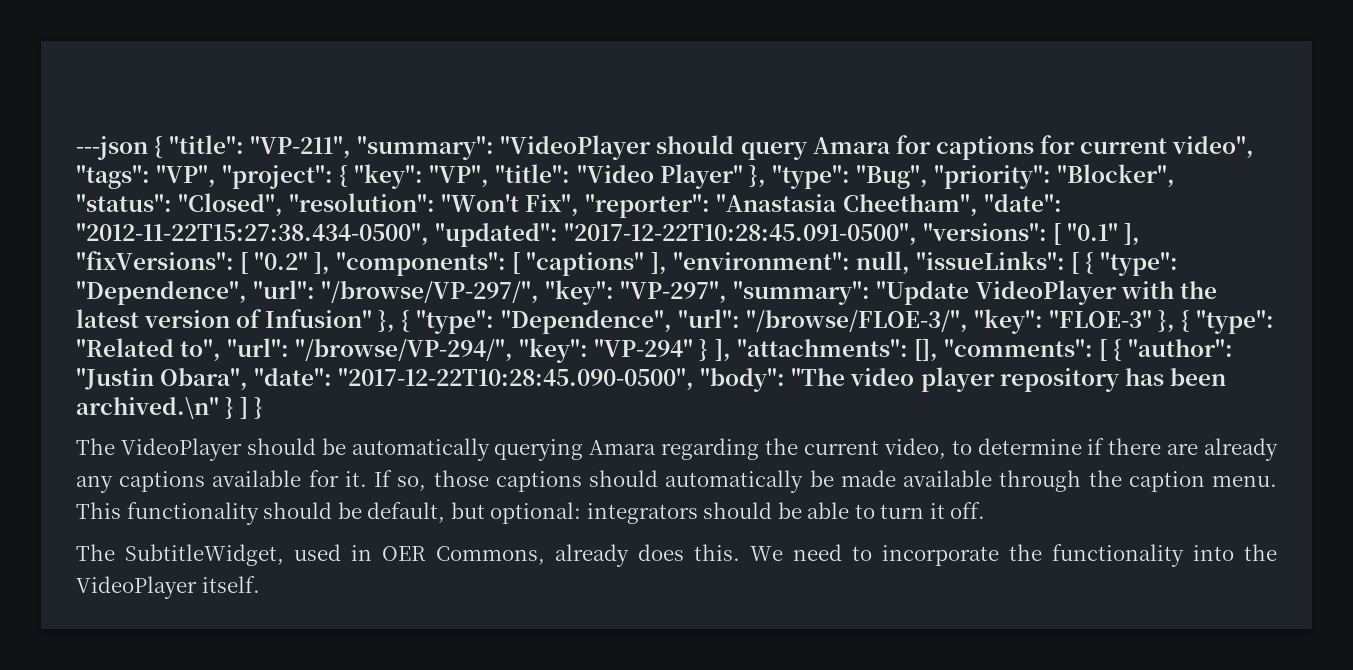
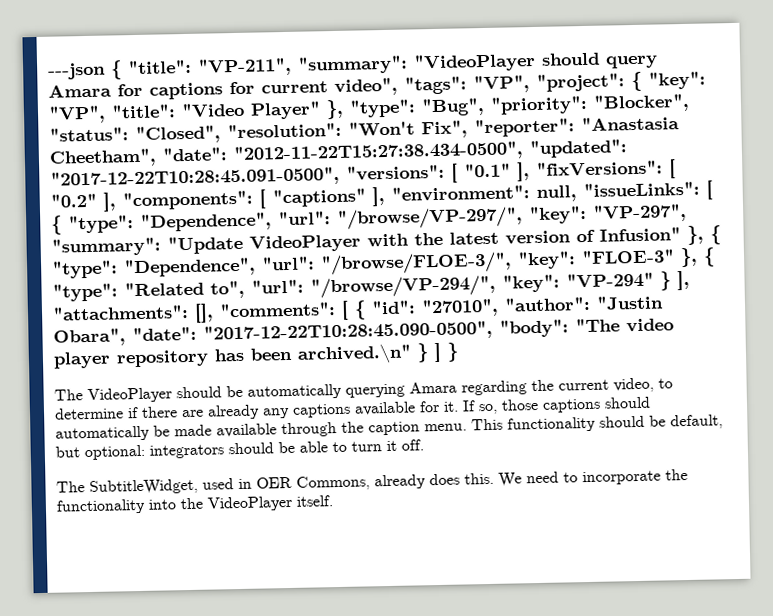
(1122, 350) none -> [371,298,499,318] "id": "27010",

